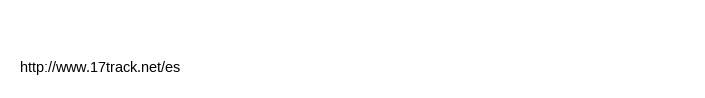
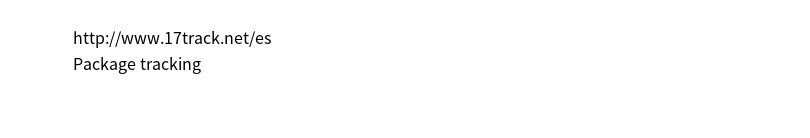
(180, 68) none -> [73,56,202,74] // Package tracking

